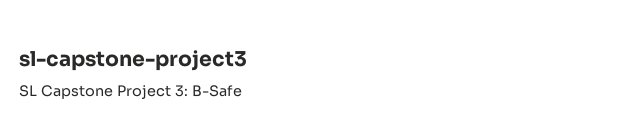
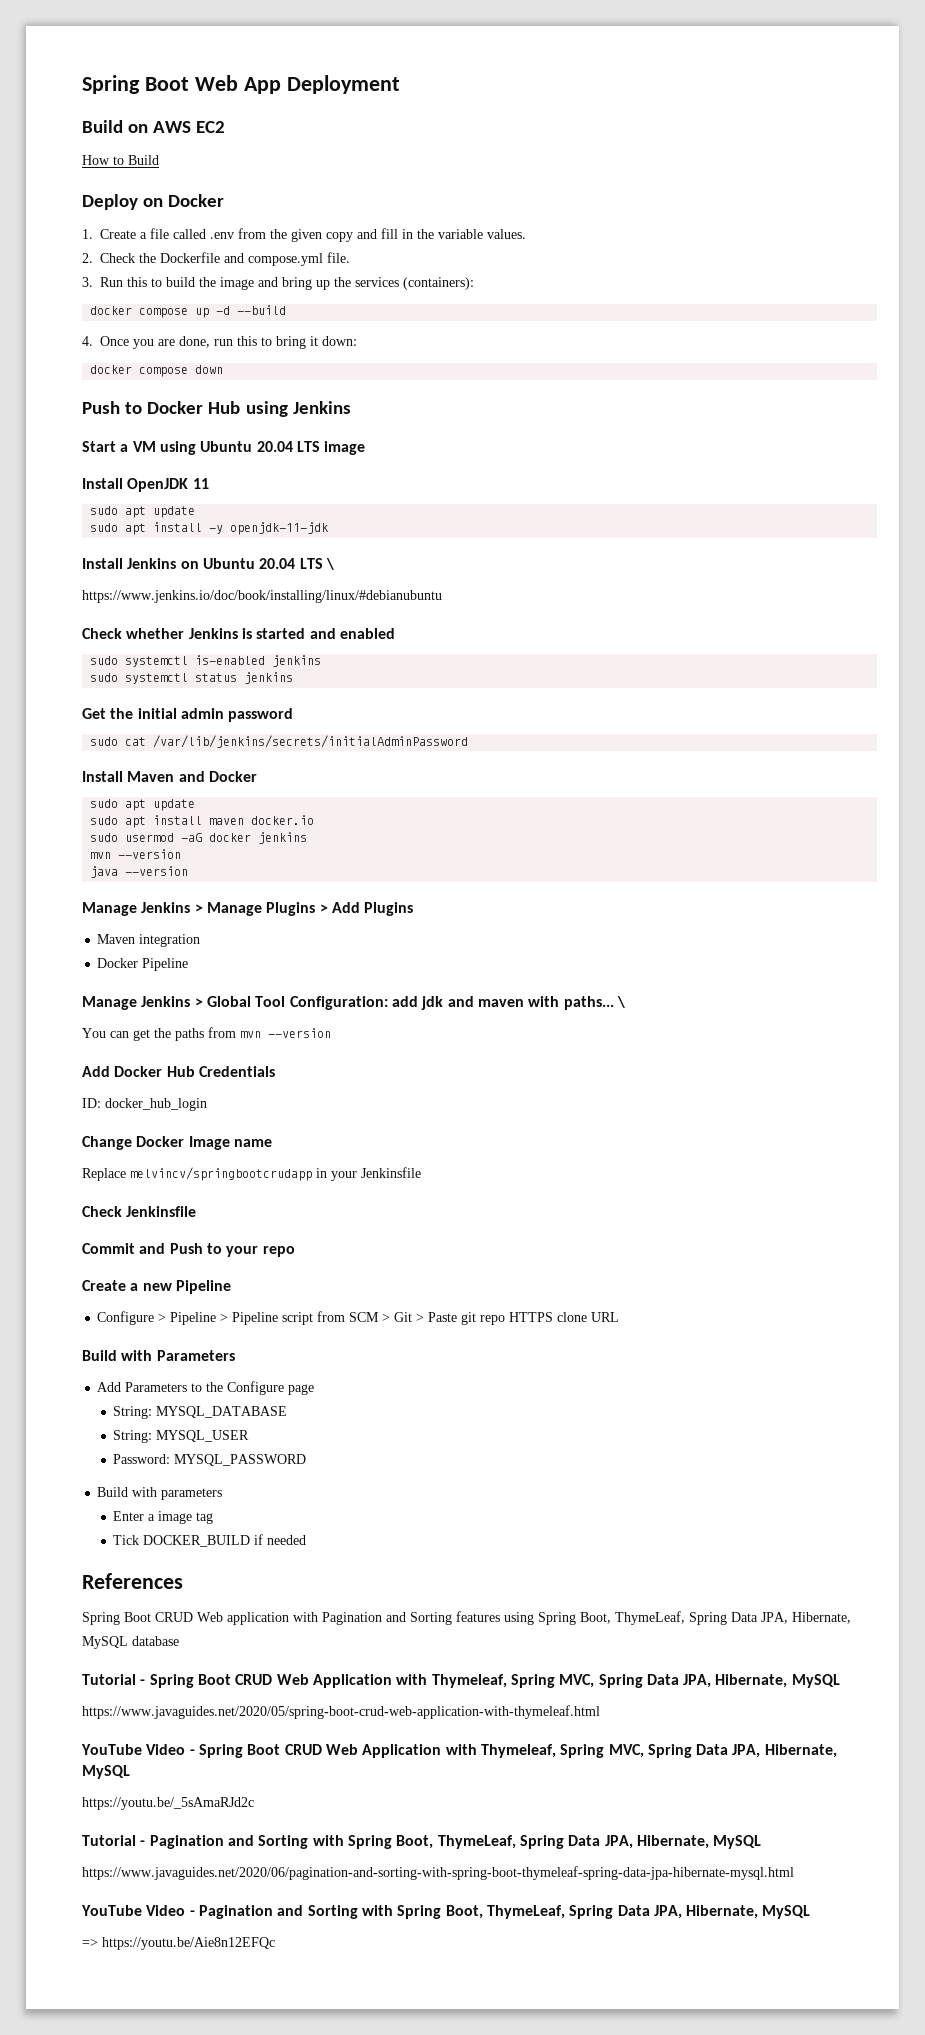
[19,50,247,71] [19,85,242,99] sl-capstone-project3 // SL Capstone Project 3: B-Safe -> [82,75,400,94] [82,120,226,133] [82,155,159,165] [82,194,225,210] [82,228,526,242] [82,252,350,266] [82,277,474,290] [90,305,287,318] [82,336,357,349] [90,365,224,377] [82,401,351,417] [82,441,366,455] [82,478,209,492] [90,506,196,518] [90,522,329,535] [82,558,334,570] [82,590,442,603] [82,628,395,639] [90,655,322,667] [90,672,294,684] [82,708,294,722] [90,735,469,748] [82,771,257,782] [90,799,196,811] [90,815,315,828] [90,832,308,844] [90,849,182,859] [90,866,189,878] [82,902,414,916] [97,934,201,947] [97,958,189,971] [82,996,625,1010] [82,1027,331,1041] [82,1066,275,1077] [82,1098,207,1111] [82,1136,272,1150] [82,1167,421,1181] [82,1206,197,1217] [82,1243,295,1257] [82,1280,231,1294] [97,1311,620,1325] [82,1350,235,1361] [97,1381,315,1395] [113,1406,288,1419] [113,1430,250,1443] [113,1454,307,1466] [97,1487,223,1500] [113,1511,214,1524] [113,1534,307,1547] [82,1573,183,1589] [82,1611,851,1625] [82,1636,179,1649] [82,1674,840,1688] [82,1705,600,1719] [81,1744,837,1758] [82,1765,130,1779] [82,1797,254,1810] [82,1835,762,1849] [82,1866,794,1880] [81,1905,811,1919] [82,1937,275,1950] Spring Boot Web App Deployment // Build on AWS EC2 // How to Build // Deploy on Docker // 1. Create a file called .env from the given copy and fill in the variable values. // 2. Check the Dockerfile and compose.yml file. // 3. Run this to build the image and bring up the services (containers): // docker compose up -d --build // 4. Once you are done, run this to bring it down: // docker compose down // Push to Docker Hub using Jenkins // Start a VM using Ubuntu 20.04 LTS image // Install OpenJDK 11 // sudo apt update // sudo apt install -y openjdk-11-jdk // Install Jenkins on Ubuntu 20.04 LTS \ // https://www.jenkins.io/doc/book/installing/linux/#debianubuntu // Check whether Jenkins is started and enabled // sudo systemctl is-enabled jenkins // sudo systemctl status jenkins // Get the initial admin password // sudo cat /var/lib/jenkins/secrets/initialAdminPassword // Install Maven and Docker // sudo apt update // sudo apt install maven docker.io // sudo usermod -aG docker jenkins // mvn --version // java --version // Manage Jenkins > Manage Plugins > Add Plugins // Maven integration // Docker Pipeline // Manage Jenkins > Global Tool Configuration: add jdk and maven with paths... \ // You can get the paths from mvn --version // Add Docker Hub Credentials // ID: docker_hub_login // Change Docker Image name // Replace melvincv/springbootcrudapp in your Jenkinsfile // Check Jenkinsfile // Commit and Push to your repo // Create a new Pipeline // Configure > Pipeline > Pipeline script from SCM > Git > Paste git repo HTTPS clone URL // Build with Parameters // Add Parameters to the Configure page // String: MYSQL_DATABASE // String: MYSQL_USER // Password: MYSQL_PASSWORD // Build with parameters // Enter a image tag // Tick DOCKER_BUILD if needed // References // Spring Boot CRUD Web application with Pagination and Sorting features using Spring Boot, ThymeLeaf, Spring Data JPA, Hibernate, MySQL database // Tutorial - Spring Boot CRUD Web Application with Thymeleaf, Spring MVC, Spring Data JPA, Hibernate, MySQL // https://www.javaguides.net/2020/05/spring-boot-crud-web-application-with-thymeleaf.html // YouTube Video - Spring Boot CRUD Web Application with Thymeleaf, Spring MVC, Spring Data JPA, Hibernate, MySQL // https://youtu.be/_5sAmaRJd2c // Tutorial - Pagination and Sorting with Spring Boot, ThymeLeaf, Spring Data JPA, Hibernate, MySQL // https://www.javaguides.net/2020/06/pagination-and-sorting-with-spring-boot-thymeleaf-spring-data-jpa-hibernate-mysql.html // YouTube Video - Pagination and Sorting with Spring Boot, ThymeLeaf, Spring Data JPA, Hibernate, MySQL // => https://youtu.be/Aie8n12EFQc

